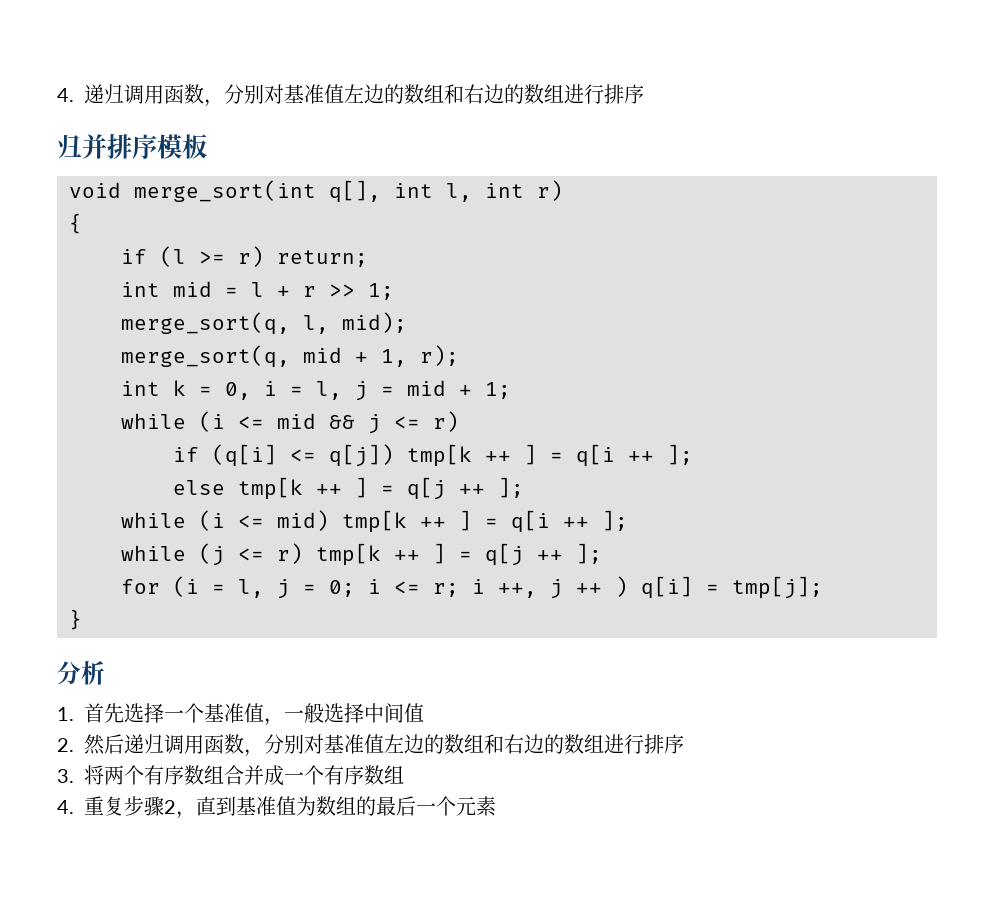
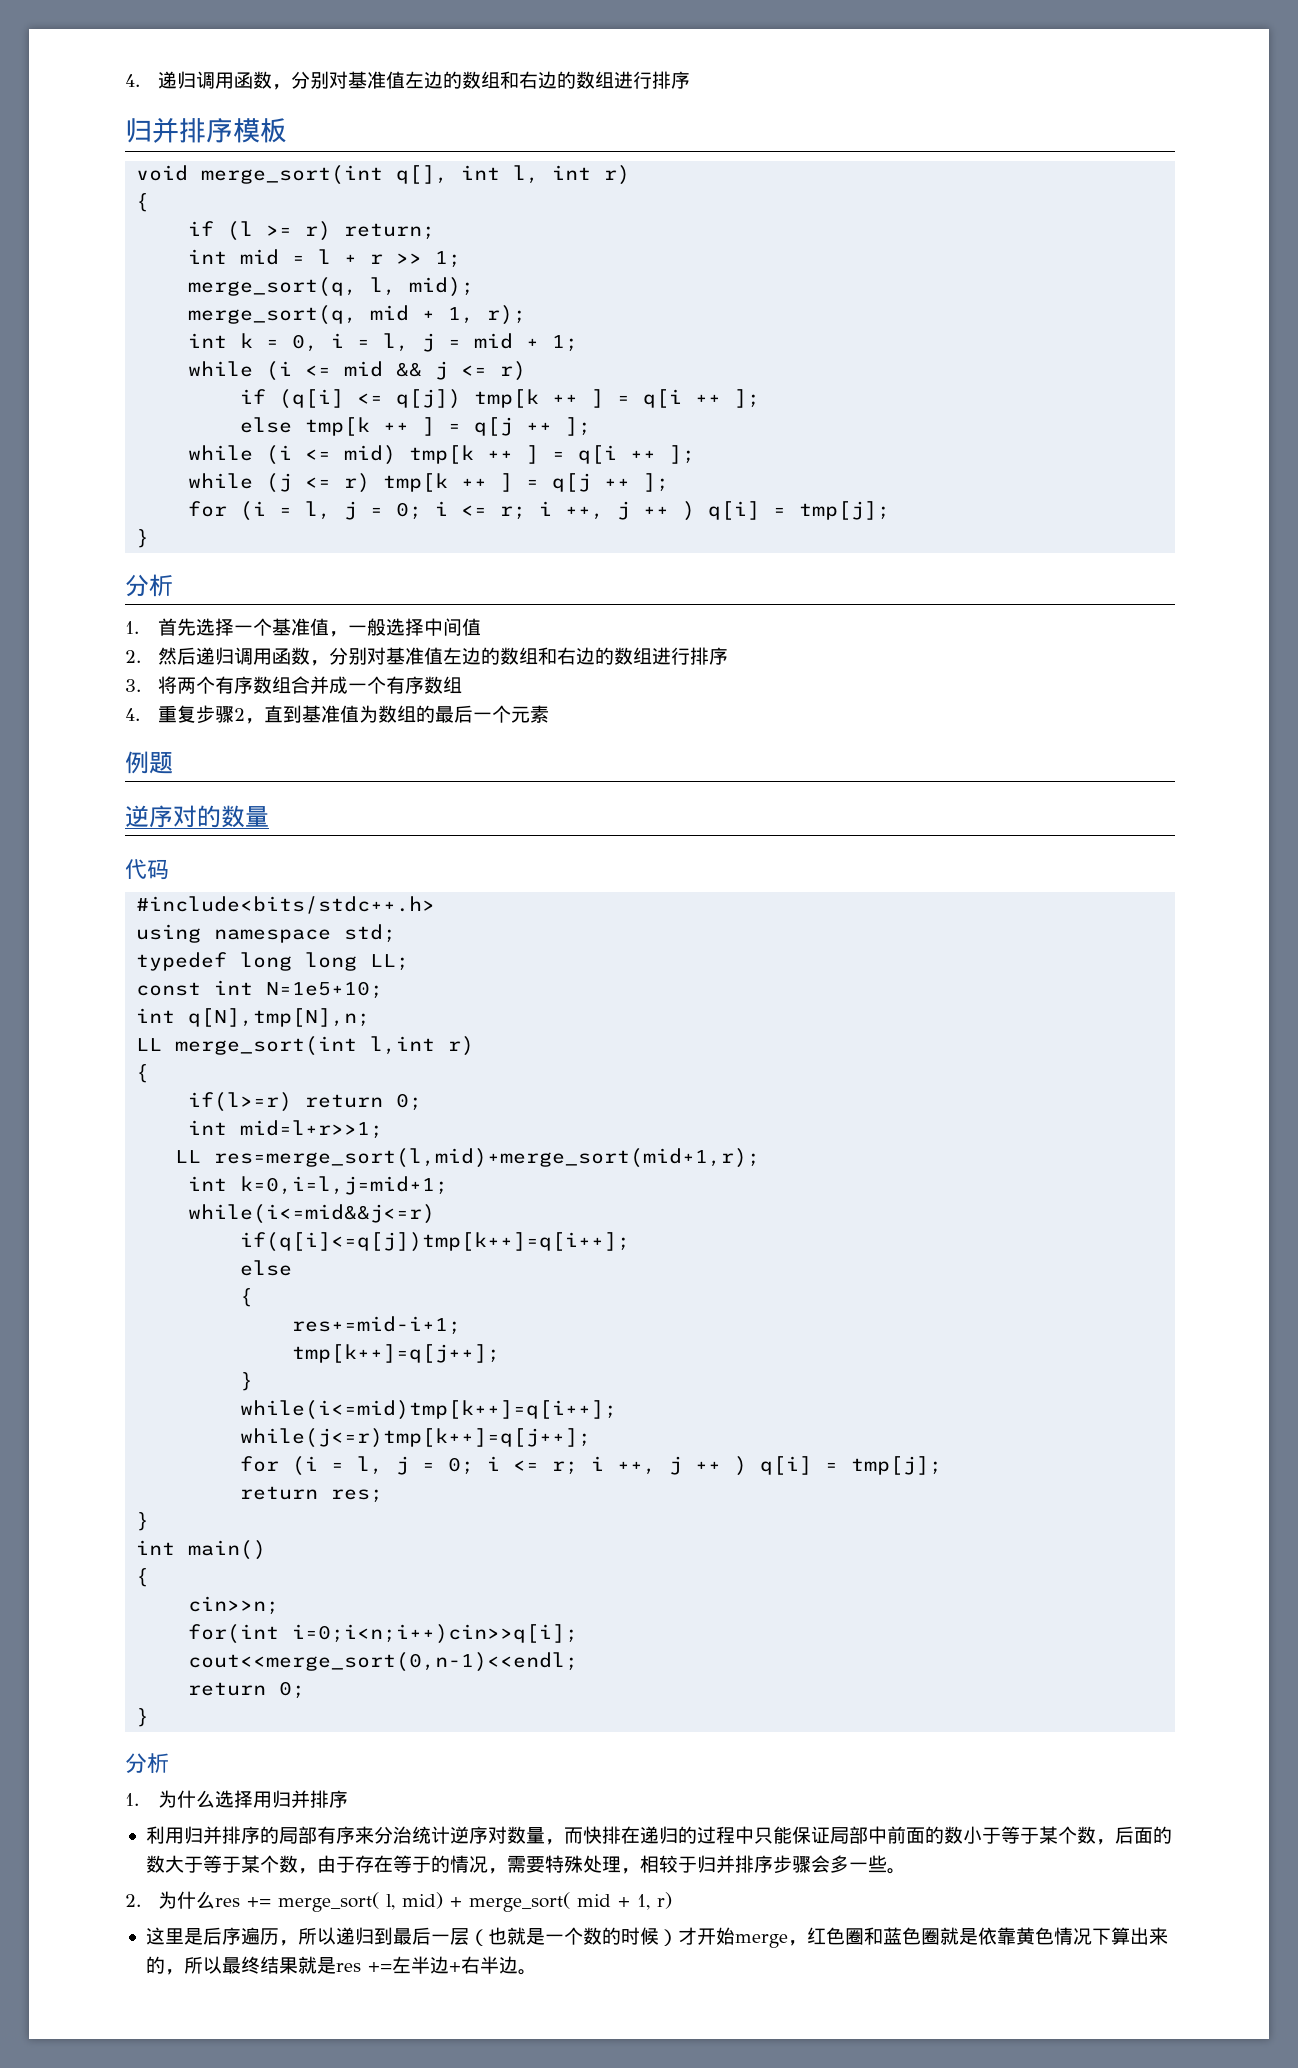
(496, 806) none -> [125,751,173,774] [125,805,269,828] [125,859,169,880] [136,896,436,914] [136,924,397,943] [136,952,410,971] [136,980,384,999] [136,1008,371,1027] [136,1036,475,1056] [136,1064,150,1083] [188,1092,423,1112] [188,1120,384,1139] [175,1148,761,1168] [188,1176,449,1195] [188,1204,436,1224] [240,1232,631,1252] [240,1260,293,1276] [240,1288,254,1307] [292,1316,462,1335] [292,1344,501,1363] [240,1372,254,1391] [240,1400,618,1420] [240,1428,592,1448] [240,1456,943,1476] [240,1486,384,1503] [136,1512,150,1531] [136,1540,267,1560] [136,1568,150,1587] [188,1596,280,1615] [188,1624,579,1644] [188,1652,579,1672] [188,1681,306,1699] [136,1708,150,1727] [125,1753,169,1773] [125,1790,348,1808] [145,1826,1172,1845] [145,1855,906,1874] [125,1891,672,1912] [145,1927,1168,1948] [145,1956,537,1975] // 例题 // 逆序对的数量 // 代码 // #include<bits/stdc++.h> // using namespace std; // typedef long long LL; // const int N=1e5+10; // int q[N],tmp[N],n; // LL merge_sort(int l,int r) // { // if(l>=r) return 0; // int mid=l+r>>1; // LL res=merge_sort(l,mid)+merge_sort(mid+1,r); // int k=0,i=l,j=mid+1; // while(i<=mid&&j<=r) // if(q[i]<=q[j])tmp[k++]=q[i++]; // else // { // res+=mid-i+1; // tmp[k++]=q[j++]; // } // while(i<=mid)tmp[k++]=q[i++]; // while(j<=r)tmp[k++]=q[j++]; // for (i = l, j = 0; i <= r; i ++, j ++ ) q[i] = tmp[j]; // return res; // } // int main() // { // cin>>n; // for(int i=0;i<n;i++)cin>>q[i]; // cout<<merge_sort(0,n-1)<<endl; // return 0; // } // 分析 // 1.为什么选择用归并排序 // 利用归并排序的局部有序来分治统计逆序对数量，而快排在递归的过程中只能保证局部中前面的数小于等于某个数，后面的数大于等于某个数，由于存在等于的情况，需要特殊处理，相较于归并排序步骤会多一些。 // 2.为什么res += merge_sort( l, mid) + merge_sort( mid + 1, r) // 这里是后序遍历，所以递归到最后一层（也就是一个数的时候）才开始merge，红色圈和蓝色圈就是依靠黄色情况下算出来的，所以最终结果就是res +=左半边+右半边。

